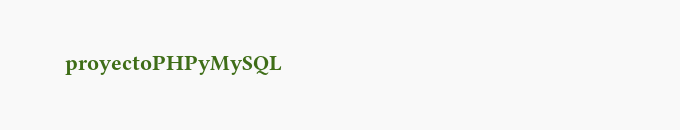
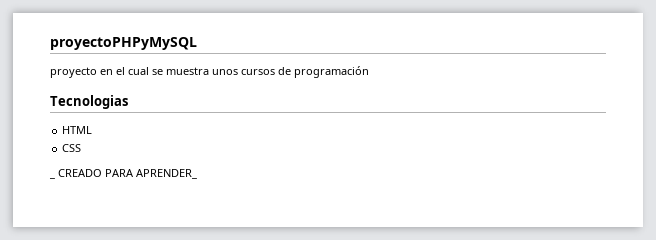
(282, 65) none -> [50,66,369,78] [50,95,128,109] [62,126,93,134] [62,144,82,152] [49,177,55,179] [58,169,197,179] // proyecto en el cual se muestra unos cursos de programación // Tecnologias // HTML // CSS // _ CREADO PARA APRENDER_

